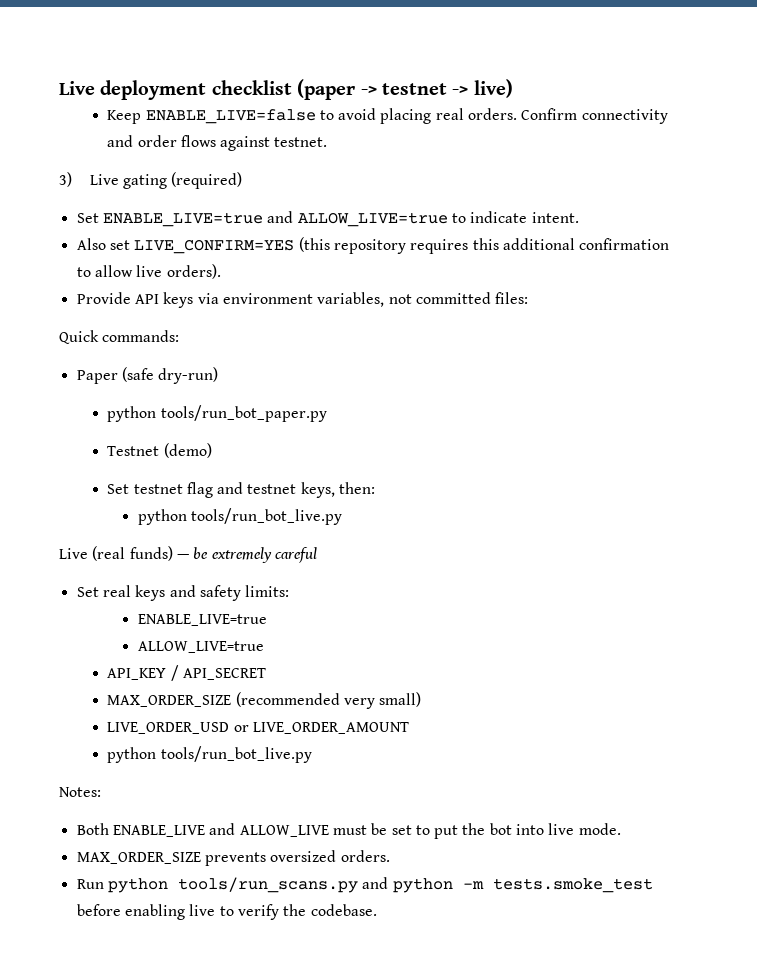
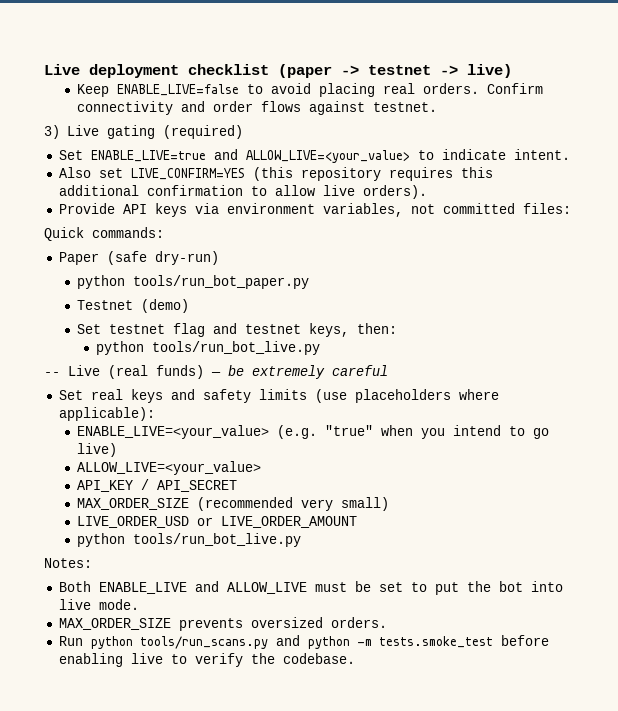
[297,212,448,227] ALLOW_LIVE=true -> [245,150,410,163] ALLOW_LIVE=<your_value>
(343, 516) none -> [44,372,60,376] --
[245,585,290,597] [137,614,267,626] [137,641,264,653] limits: // ENABLE_LIVE=true // ALLOW_LIVE=true -> [258,389,499,403] [58,407,155,421] [77,425,550,439] [77,443,118,457] [77,461,262,475] limits (use placeholders where applicable): // ENABLE_LIVE=<your_value> (e.g. "true" when you intend to go live) // ALLOW_LIVE=<your_value>

